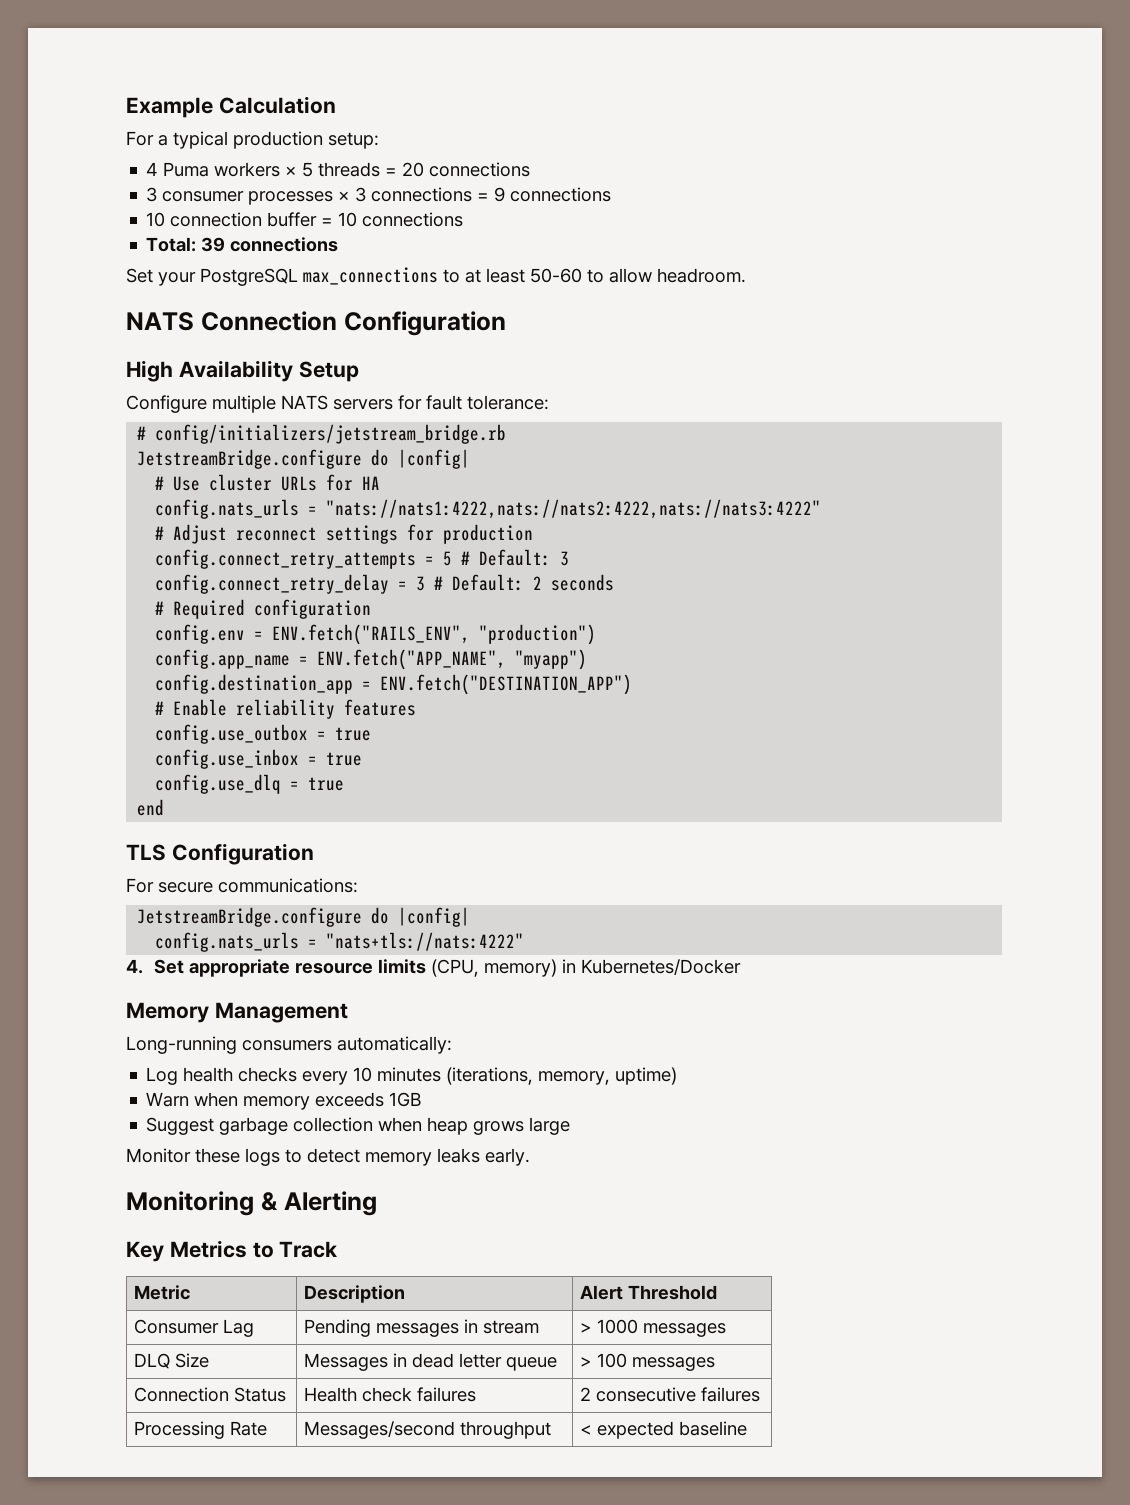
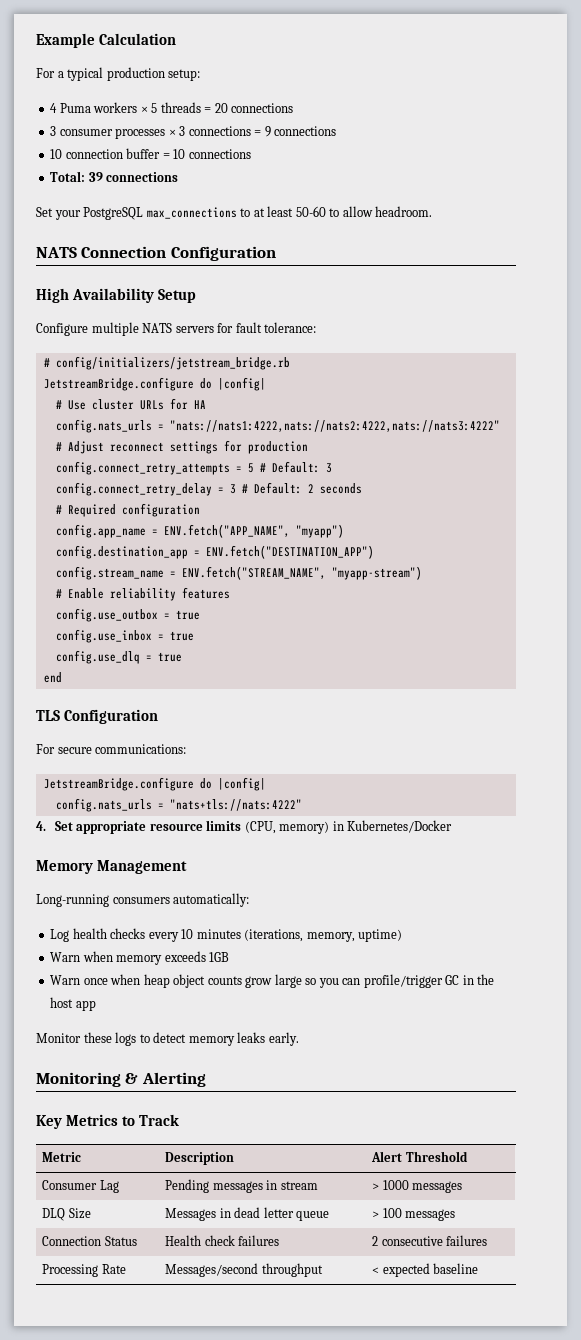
[155,624,597,645] // config.env = ENV.fetch("RAILS_ENV", "production") -> (200, 510) none
(633, 684) none -> [55,566,422,580] // config.stream_name = ENV.fetch("STREAM_NAME", "myapp-stream")
[146,1117,571,1135] Suggest garbage collection when heap grows large -> [50,974,495,988] [50,997,96,1011] Warn once when heap object counts grow large so you can profile/trigger GC in the host app

